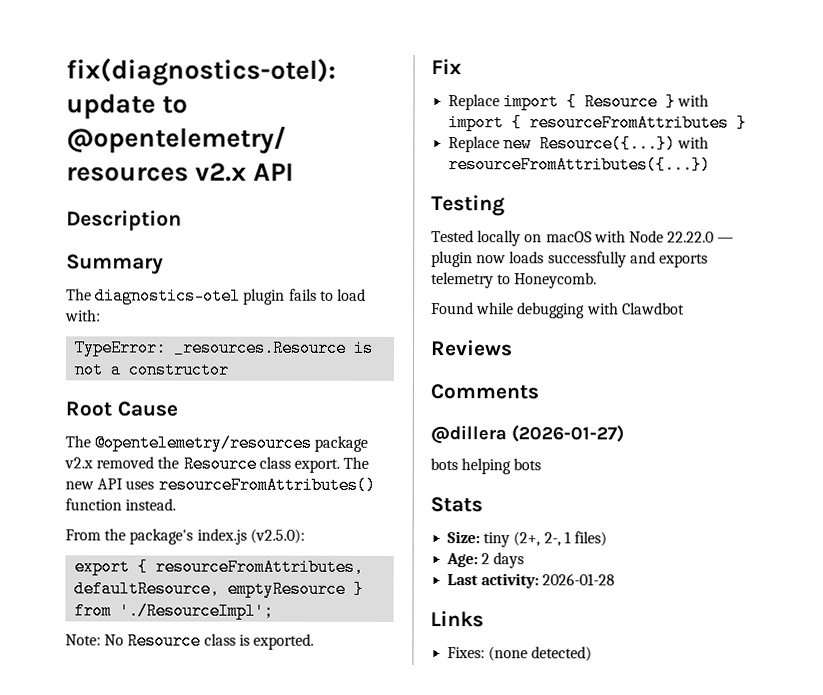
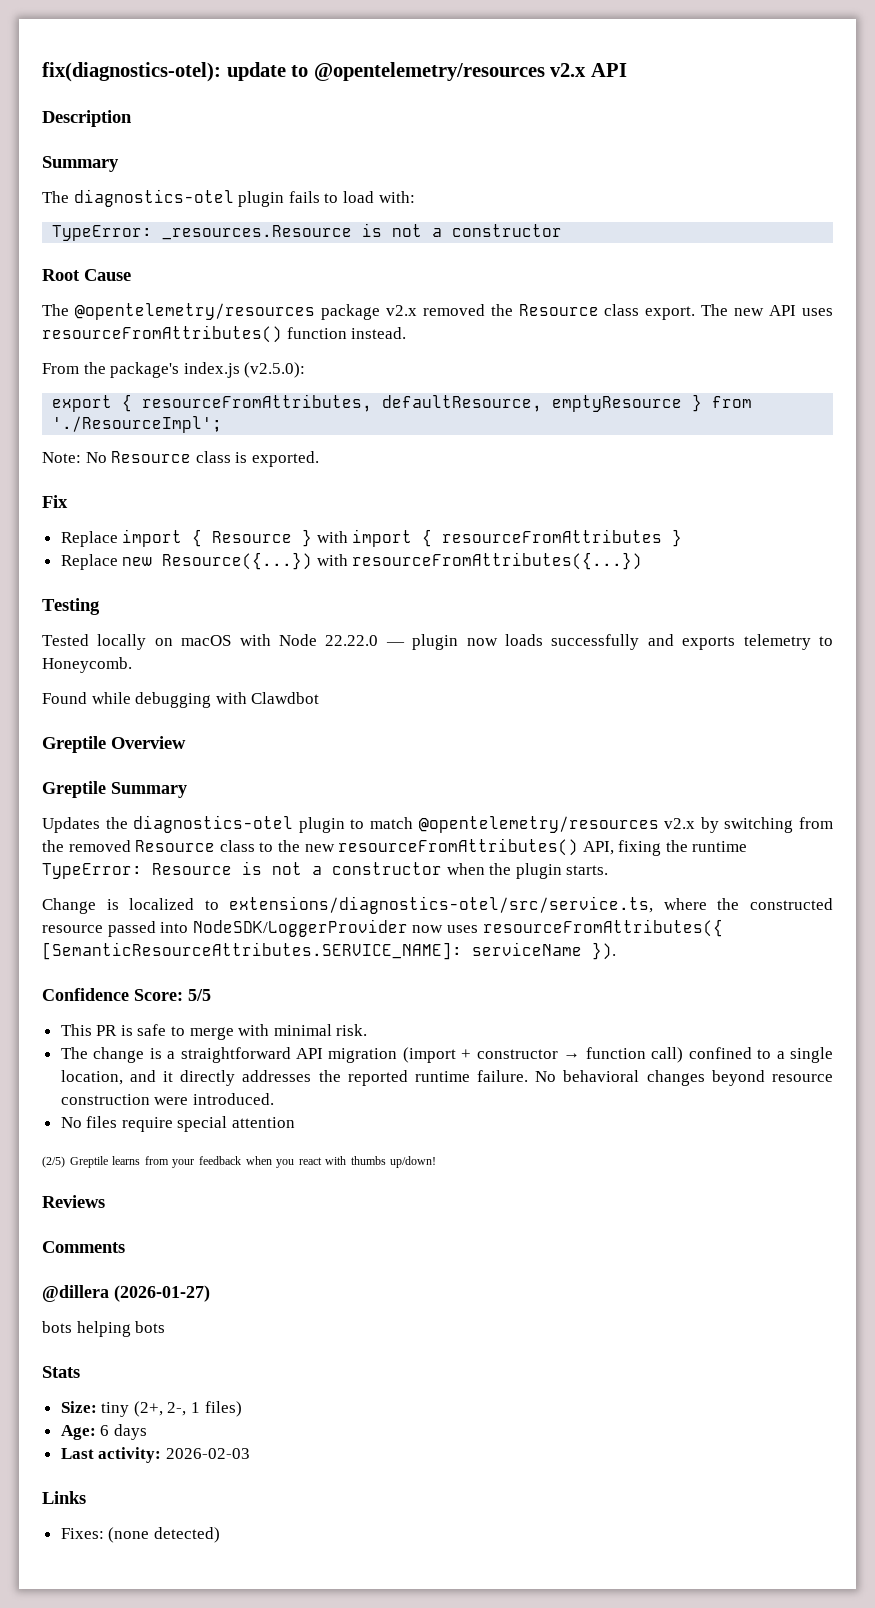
(685, 308) none -> [42,736,186,753] [42,781,187,798] [42,815,834,833] [42,838,748,856] [42,861,609,879] [42,896,833,914] [42,919,723,937] [42,942,616,960] [42,988,211,1001] [60,1024,368,1040] [60,1047,833,1063] [60,1070,833,1086] [60,1093,274,1105] [60,1116,296,1132] [42,1156,437,1168] // Greptile Overview // Greptile Summary // Updates the diagnostics-otel plugin to match @opentelemetry/resources v2.x by switching from the removed Resource class to the new resourceFromAttributes() API, fixing the runtime TypeError: Resource is not a constructor when the plugin starts. // Change is localized to extensions/diagnostics-otel/src/service.ts, where the constructed resource passed into NodeSDK/LoggerProvider now uses resourceFromAttributes({ [SemanticResourceAttributes.SERVICE_NAME]: serviceName }). // Confidence Score: 5/5 // This PR is safe to merge with minimal risk. // The change is a straightforward API migration (import + constructor → function call) confined to a single location, and it directly addresses the reported runtime failure. No behavioral changes beyond resource construction were introduced. // No files require special attention // (2/5) Greptile learns from your feedback when you react with thumbs up/down!
[481,553,491,565] 2 -> [100,1425,110,1436] 6
[542,573,616,586] 2026-01-28 -> [165,1448,250,1459] 2026-02-03

